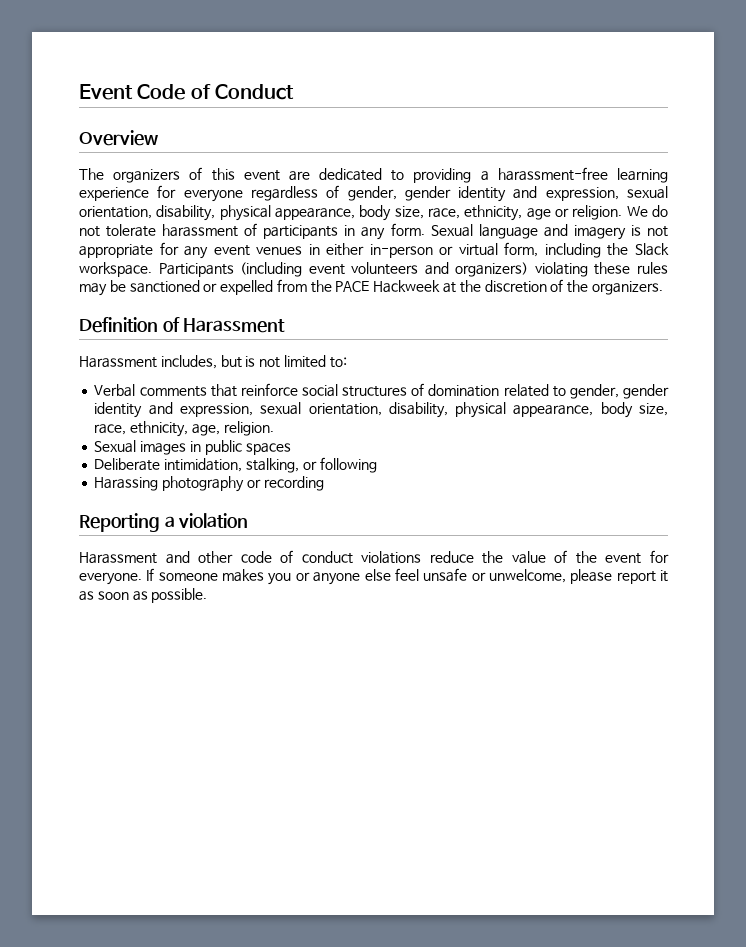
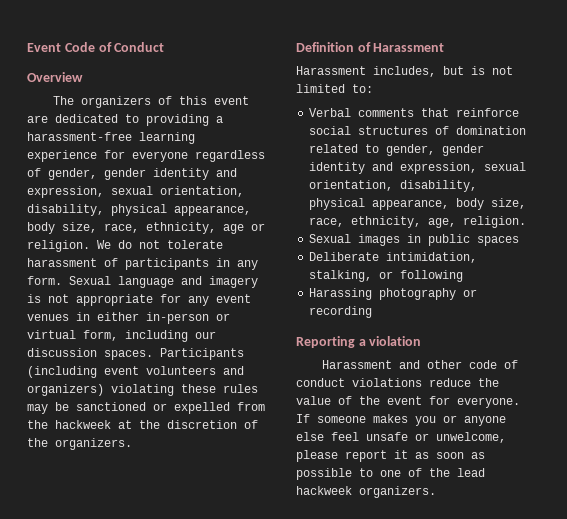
[607,243,670,256] [79,262,152,277] the Slack workspace. -> [195,331,216,339] [27,348,153,360] our discussion spaces.
[335,280,441,293] PACE Hackweek -> [55,420,111,429] hackweek
[151,588,208,603] possible. -> [296,468,485,480] [296,486,436,498] possible to one of the lead hackweek organizers.

